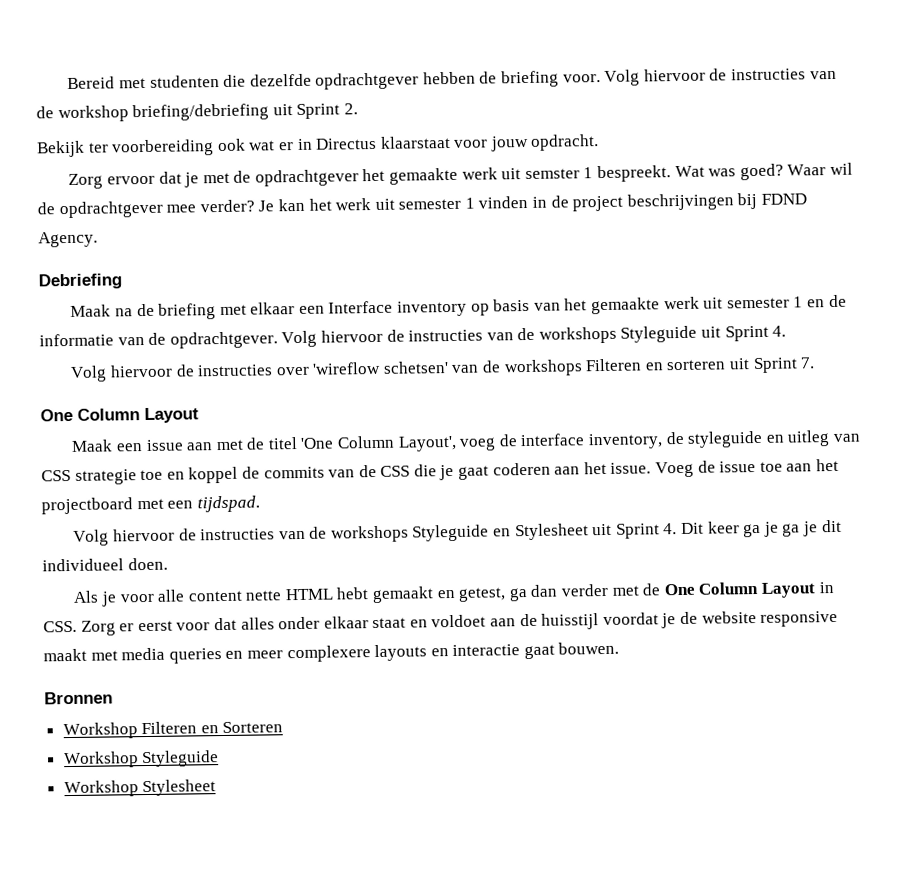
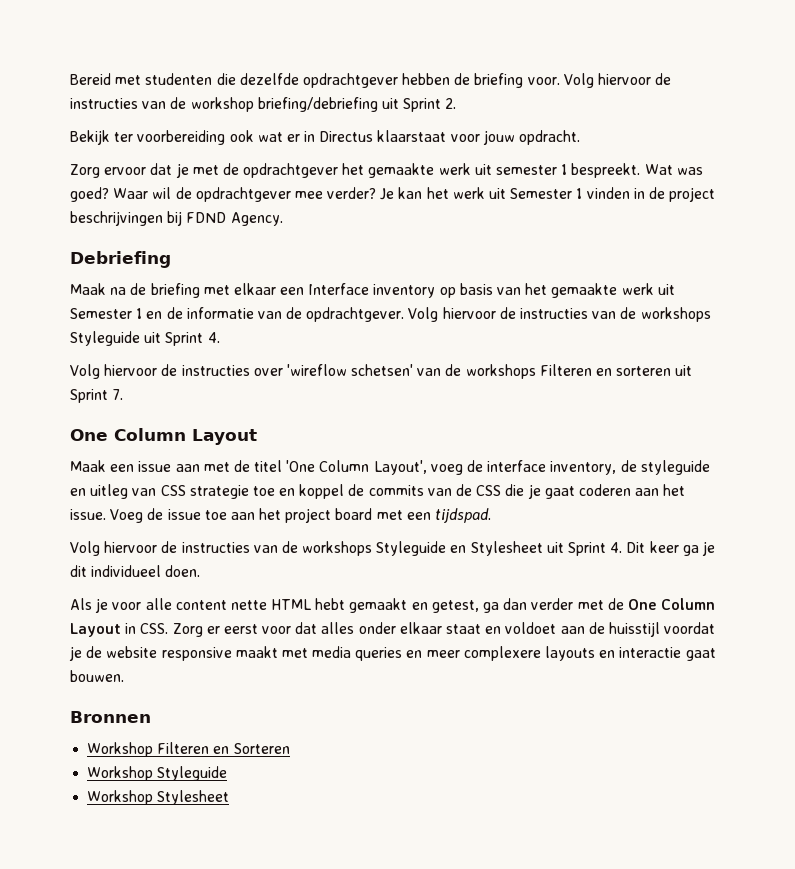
[524,168,580,180] semster -> [496,165,558,175] semester
[398,198,462,210] semester -> [510,188,573,199] Semester
[726,297,790,309] semester -> [70,308,132,319] Semester
[41,497,133,515] projectboard -> [285,508,373,523] project board
[782,521,818,537] ga je -> (715, 548) none

